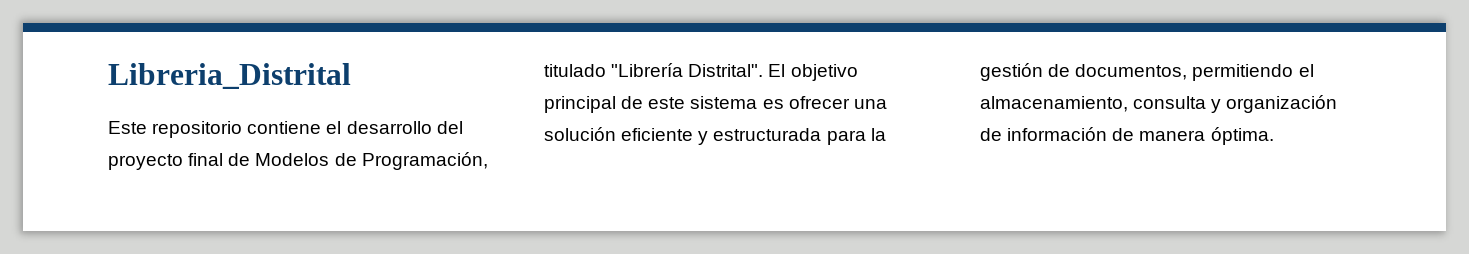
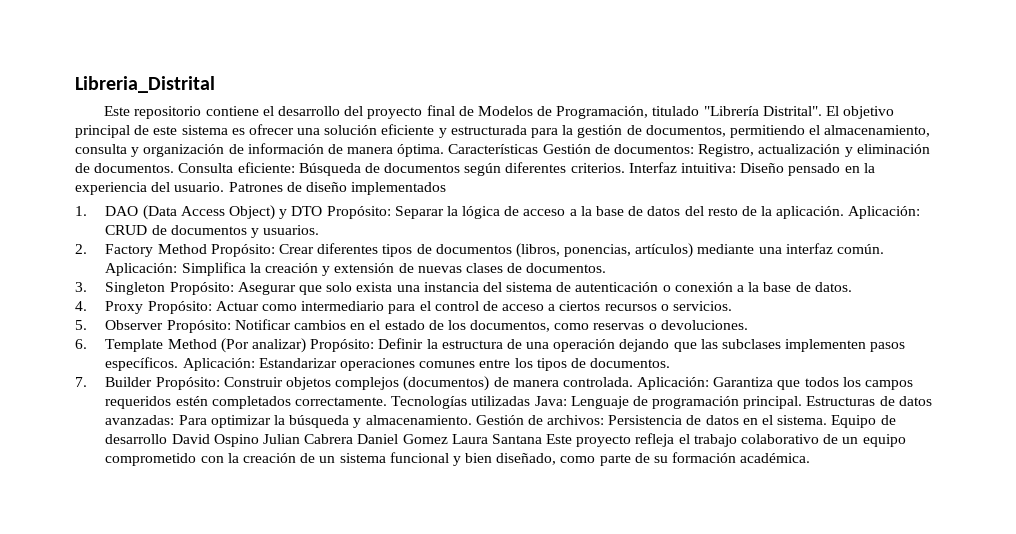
(1274, 136) none -> [448,144,930,157] [75,162,875,176] [75,182,447,195] [75,205,921,220] [105,225,320,238] [75,243,884,258] [105,262,607,276] [75,282,852,295] [75,301,732,314] [75,319,748,333] [75,338,906,353] [105,357,671,371] [75,376,913,391] [105,396,932,409] [105,415,896,428] [105,433,906,447] [105,452,811,466] Características Gestión de documentos: Registro, actualización y eliminación de documentos. Consulta eficiente: Búsqueda de documentos según diferentes criterios. Interfaz intuitiva: Diseño pensado en la experiencia del usuario. Patrones de diseño implementados // 1. DAO (Data Access Object) y DTO Propósito: Separar la lógica de acceso a la base de datos del resto de la aplicación. Aplicación: CRUD de documentos y usuarios. // 2. Factory Method Propósito: Crear diferentes tipos de documentos (libros, ponencias, artículos) mediante una interfaz común. Aplicación: Simplifica la creación y extensión de nuevas clases de documentos. // 3. Singleton Propósito: Asegurar que solo exista una instancia del sistema de autenticación o conexión a la base de datos. // 4. Proxy Propósito: Actuar como intermediario para el control de acceso a ciertos recursos o servicios. // 5. Observer Propósito: Notificar cambios en el estado de los documentos, como reservas o devoluciones. // 6. Template Method (Por analizar) Propósito: Definir la estructura de una operación dejando que las subclases implementen pasos específicos. Aplicación: Estandarizar operaciones comunes entre los tipos de documentos. // 7. Builder Propósito: Construir objetos complejos (documentos) de manera controlada. Aplicación: Garantiza que todos los campos requeridos estén completados correctamente. Tecnologías utilizadas Java: Lenguaje de programación principal. Estructuras de datos avanzadas: Para optimizar la búsqueda y almacenamiento. Gestión de archivos: Persistencia de datos en el sistema. Equipo de desarrollo David Ospino Julian Cabrera Daniel Gomez Laura Santana Este proyecto refleja el trabajo colaborativo de un equipo comprometido con la creación de un sistema funcional y bien diseñado, como parte de su formación académica.

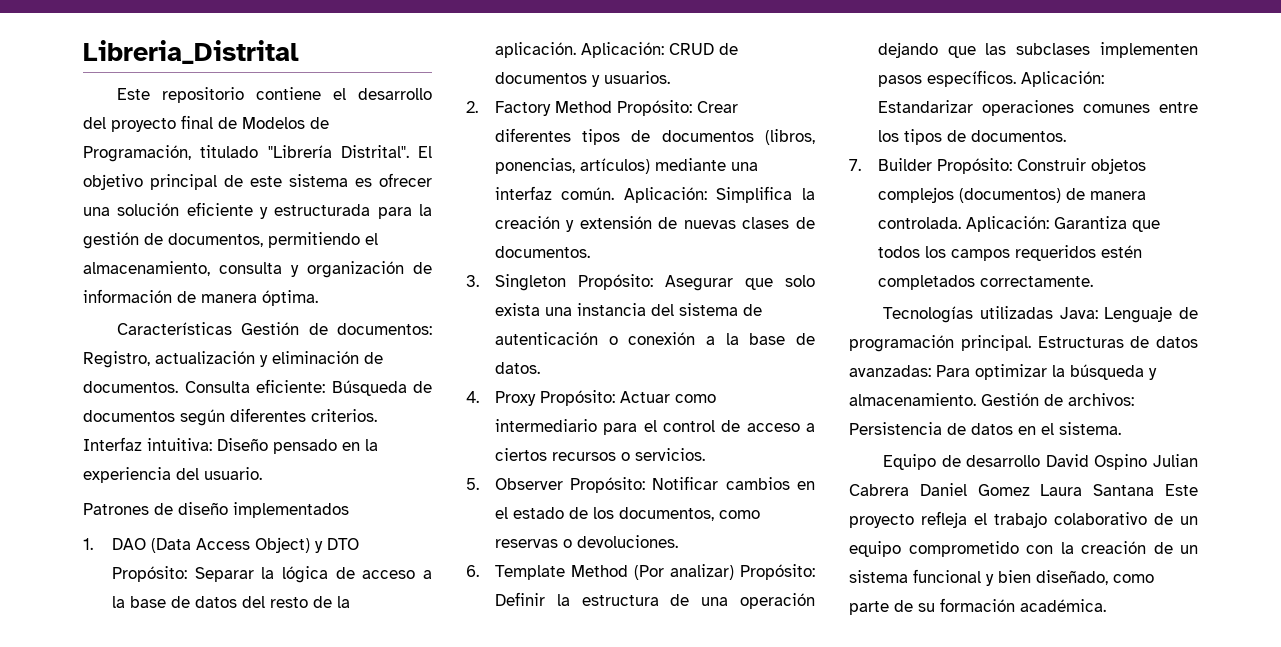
(445, 150) none -> (318, 298) //
(225, 187) none -> (262, 473) //
(387, 401) none -> (1093, 281) //
(828, 420) none -> (1121, 428) //

